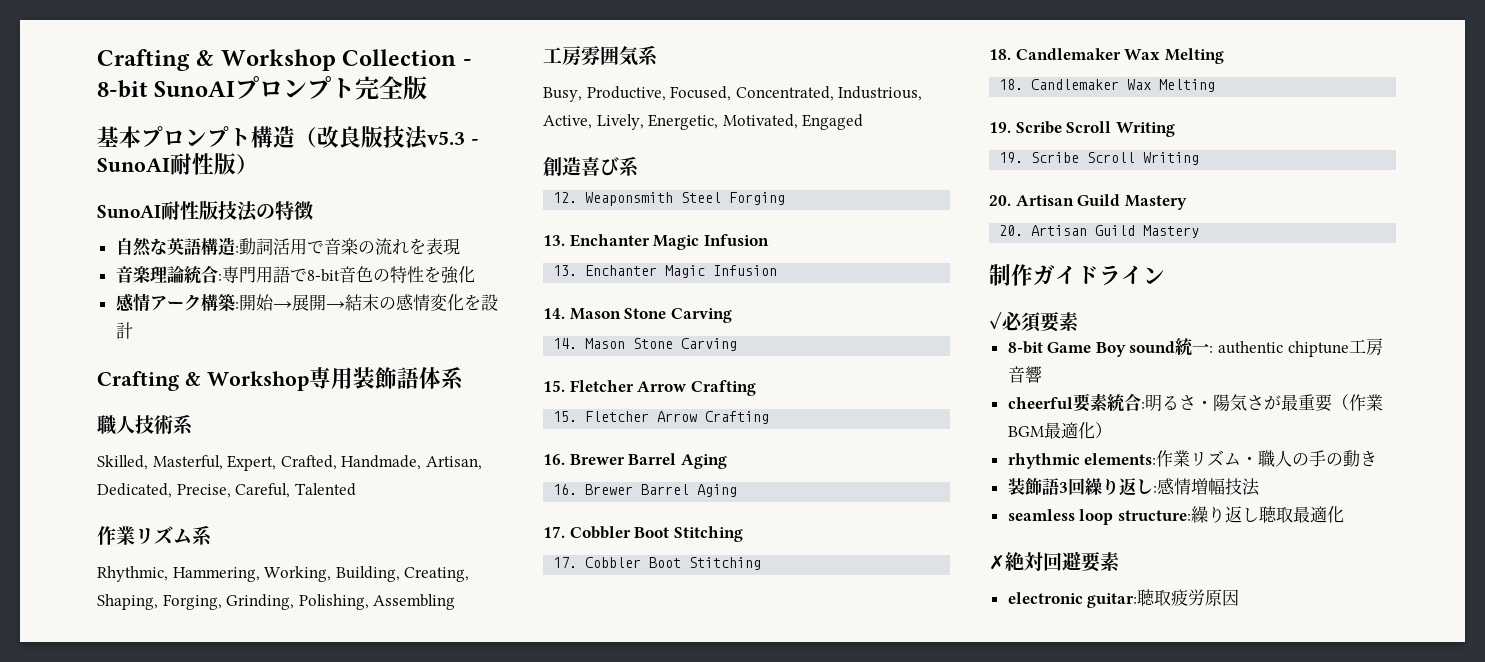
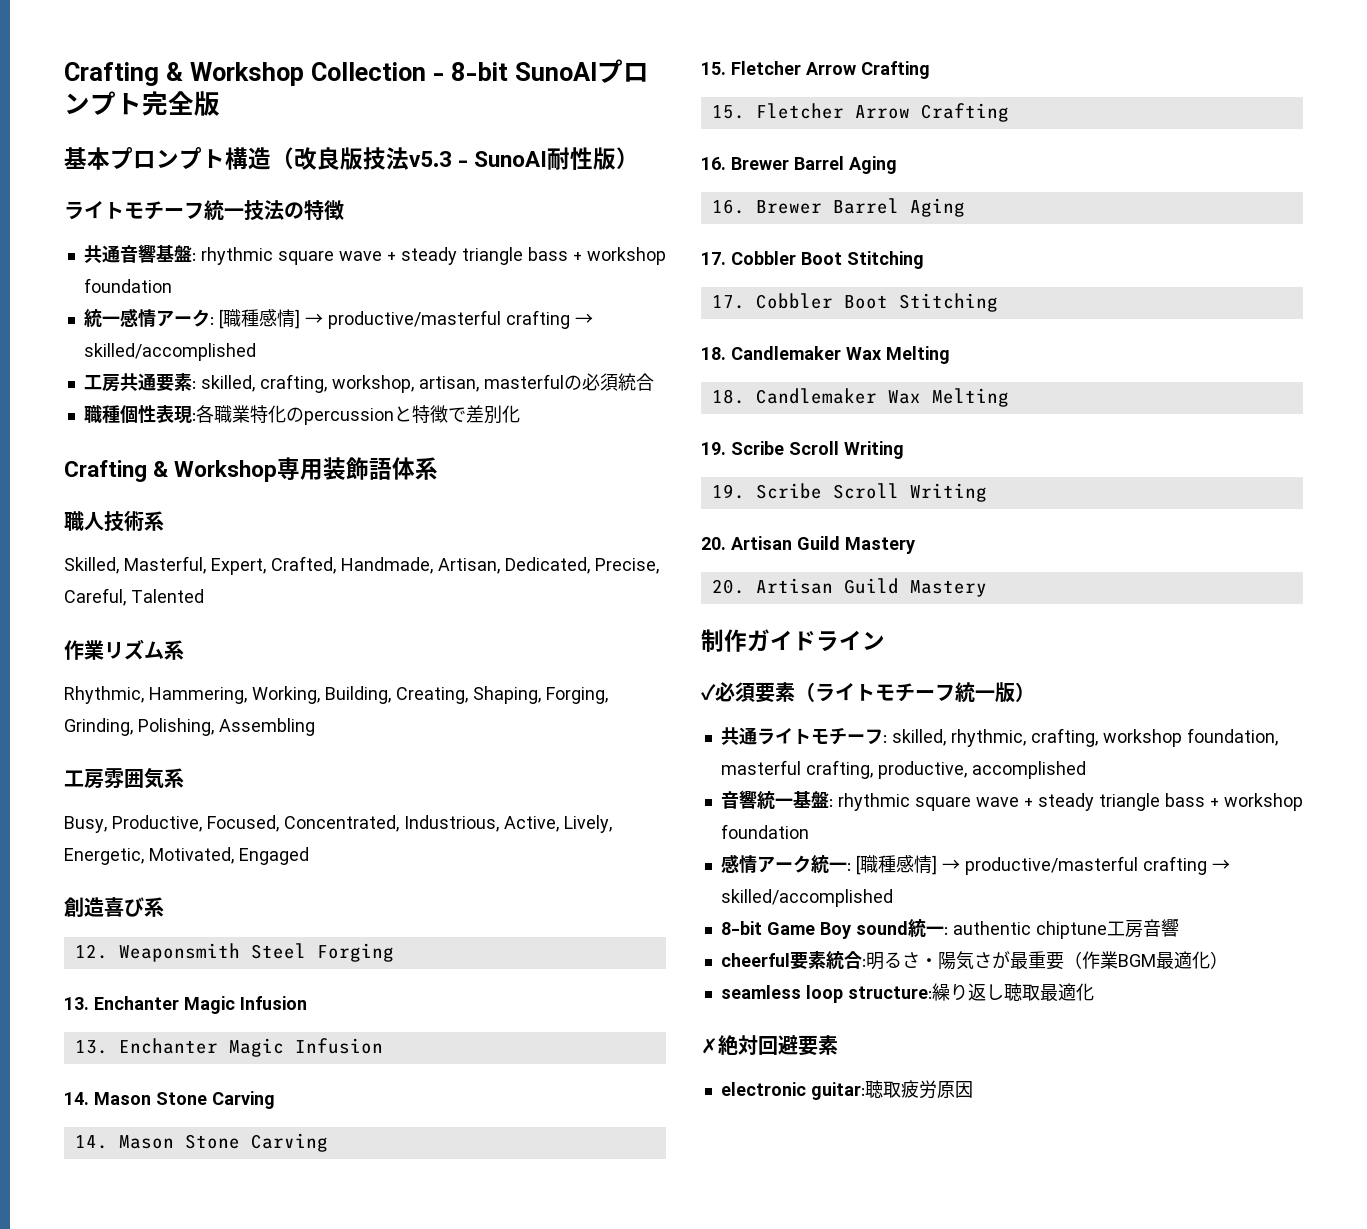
[97,200,313,222] [115,237,460,256] [115,265,475,284] [115,293,498,312] [115,322,133,339] SunoAI耐性版技法の特徴 // 自然な英語構造:動詞活用で音楽の流れを表現 // 音楽理論統合:専門用語で8-bit音色の特性を強化 // 感情アーク構築:開始→展開→結末の感情変化を設計 -> [64,200,344,221] [83,244,666,265] [83,278,172,293] [83,308,593,329] [83,343,256,361] [83,373,654,393] [83,405,520,425] ライトモチーフ統一技法の特徴 // 共通音響基盤: rhythmic square wave + steady triangle bass + workshop foundation // 統一感情アーク: [職種感情] → productive/masterful crafting → skilled/accomplished // 工房共通要素: skilled, crafting, workshop, artisan, masterfulの必須統合 // 職種個性表現:各職業特化のpercussionと特徴で差別化
(1079, 322) none -> [795,682,1035,703] [720,727,1278,747] [720,760,1086,779] [720,790,1303,811] [720,824,809,839] [720,854,1230,875] [720,889,893,907] （ライトモチーフ統一版） // 共通ライトモチーフ: skilled, rhythmic, crafting, workshop foundation, masterful crafting, productive, accomplished // 音響統一基盤: rhythmic square wave + steady triangle bass + workshop foundation // 感情アーク統一: [職種感情] → productive/masterful crafting → skilled/accomplished
[1007,450,1378,469] [1007,478,1260,496] // rhythmic elements:作業リズム・職人の手の動き // 装飾語3回繰り返し:感情増幅技法 -> (1228, 960) none

